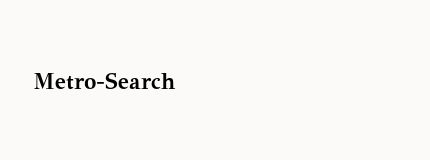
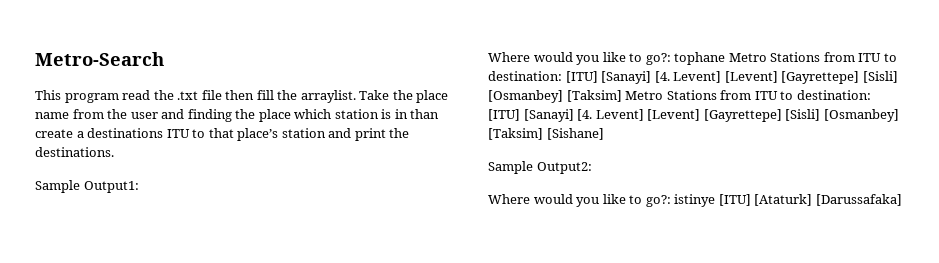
(176, 81) none -> [35,90,449,103] [35,109,440,122] [35,128,410,141] [35,147,114,157] [35,180,139,193] [488,52,897,65] [488,71,898,84] [488,90,871,103] [488,109,899,122] [488,128,604,140] [488,161,592,174] [488,194,902,207] // This program read the .txt file then fill the arraylist. Take the place name from the user and finding the place which station is in than create a destinations ITU to that place’s station and print the destinations. // Sample Output1: // Where would you like to go?: tophane Metro Stations from ITU to destination: [ITU] [Sanayi] [4. Levent] [Levent] [Gayrettepe] [Sisli] [Osmanbey] [Taksim] Metro Stations from ITU to destination: [ITU] [Sanayi] [4. Levent] [Levent] [Gayrettepe] [Sisli] [Osmanbey] [Taksim] [Sishane] // Sample Output2: // Where would you like to go?: istinye [ITU] [Ataturk] [Darussafaka]

